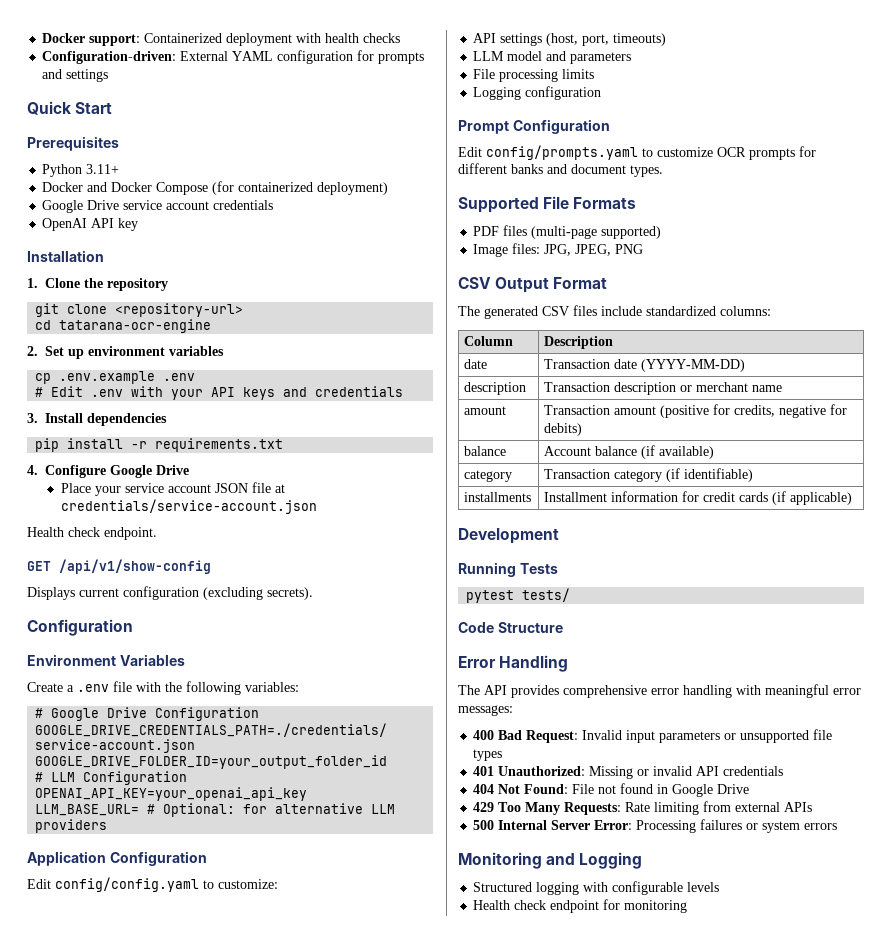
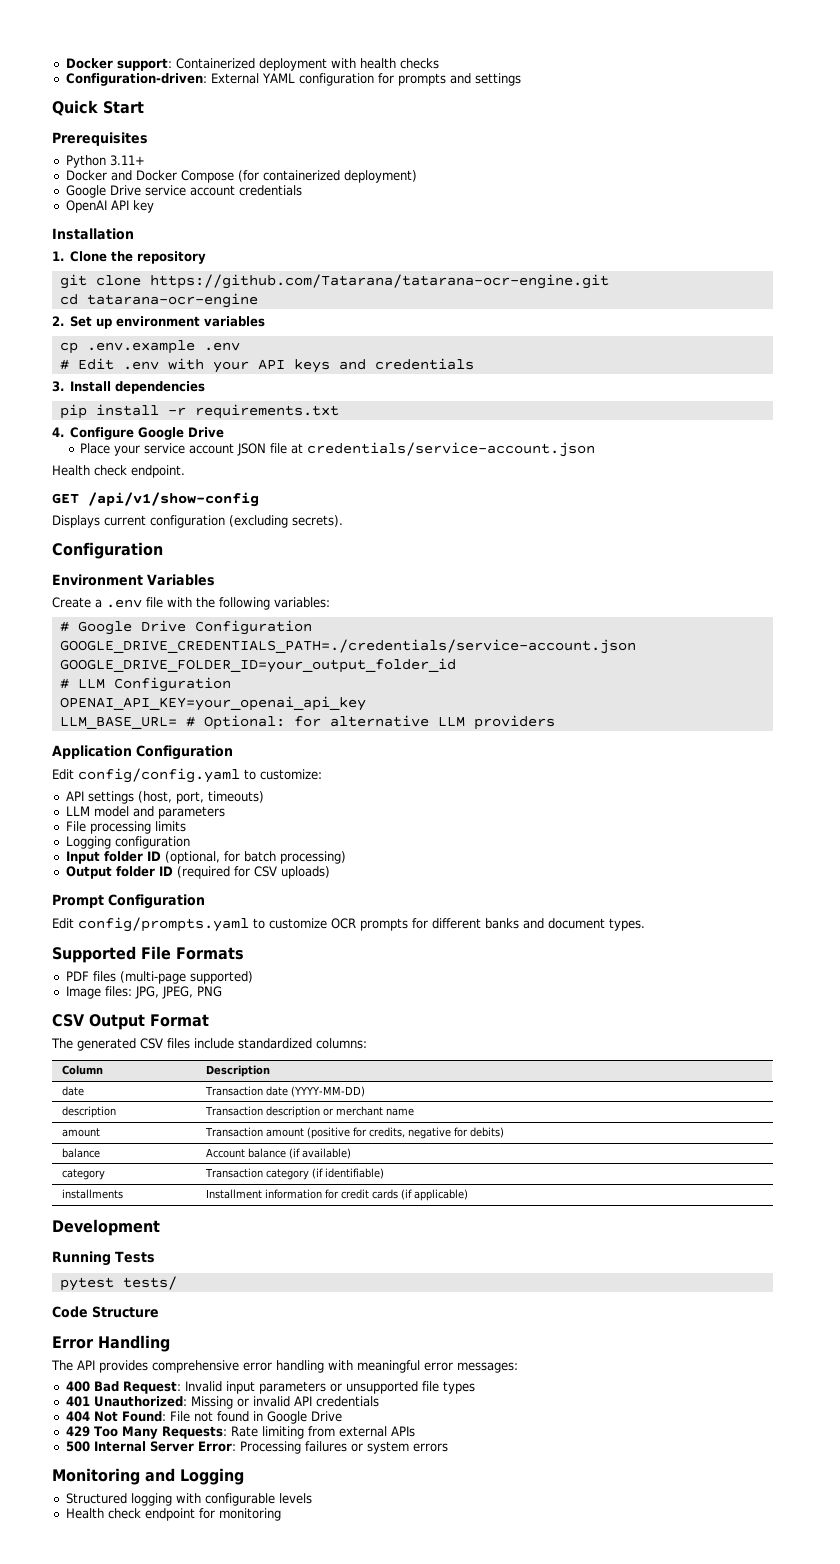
[115,303,244,317] <repository-url> -> [149,274,609,289] https://github.com/Tatarana/tatarana-ocr-engine.git
(602, 93) none -> [65,851,346,864] [65,866,330,879] // Input folder ID (optional, for batch processing) // Output folder ID (required for CSV uploads)

